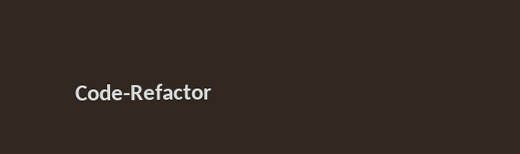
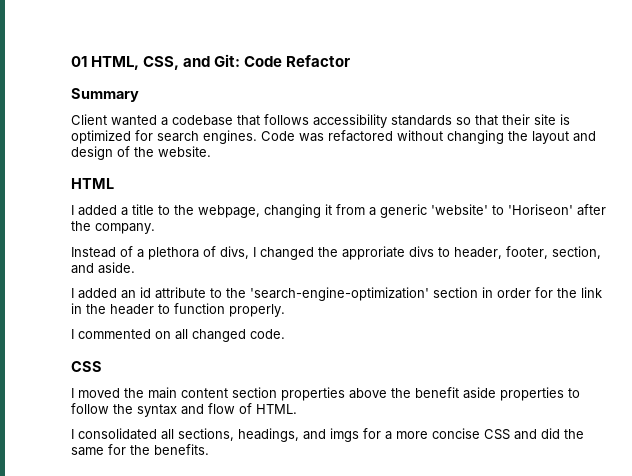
[75,83,212,101] Code-Refactor -> [71,54,351,70] [71,88,139,102] [71,114,570,128] [71,130,596,144] [71,146,211,160] [71,178,114,189] [71,204,606,218] [71,221,155,234] [71,246,601,260] [71,262,135,274] [71,287,602,301] [71,303,285,317] [71,329,285,342] [71,361,102,372] [71,387,580,401] [71,403,297,417] [71,428,584,442] [71,444,209,456] 01 HTML, CSS, and Git: Code Refactor // Summary // Client wanted a codebase that follows accessibility standards so that their site is optimized for search engines. Code was refactored without changing the layout and design of the website. // HTML // I added a title to the webpage, changing it from a generic 'website' to 'Horiseon' after the company. // Instead of a plethora of divs, I changed the approriate divs to header, footer, section, and aside. // I added an id attribute to the 'search-engine-optimization' section in order for the link in the header to function properly. // I commented on all changed code. // CSS // I moved the main content section properties above the benefit aside properties to follow the syntax and flow of HTML. // I consolidated all sections, headings, and imgs for a more concise CSS and did the same for the benefits.

